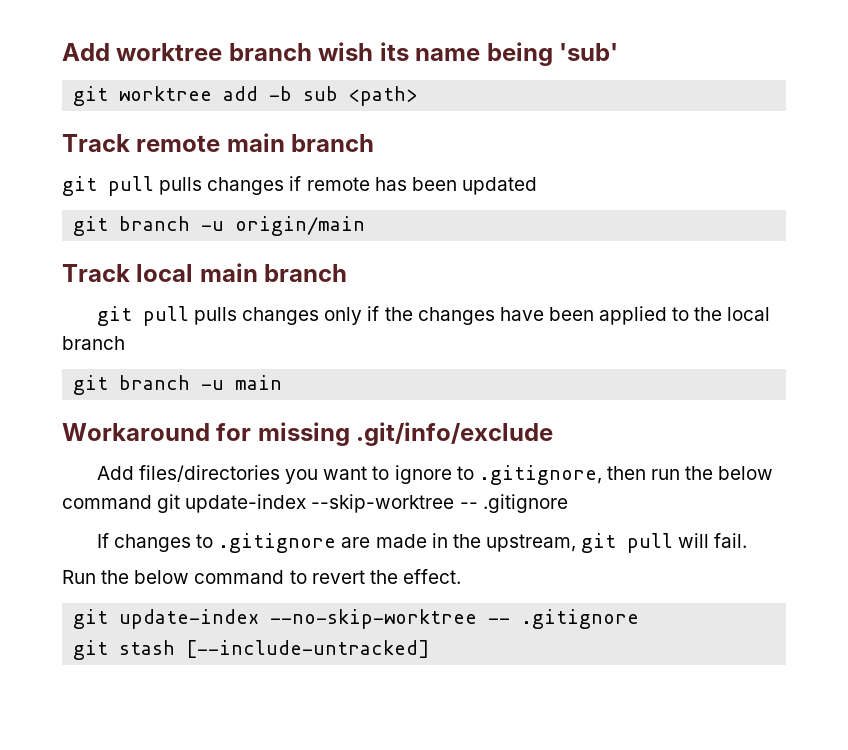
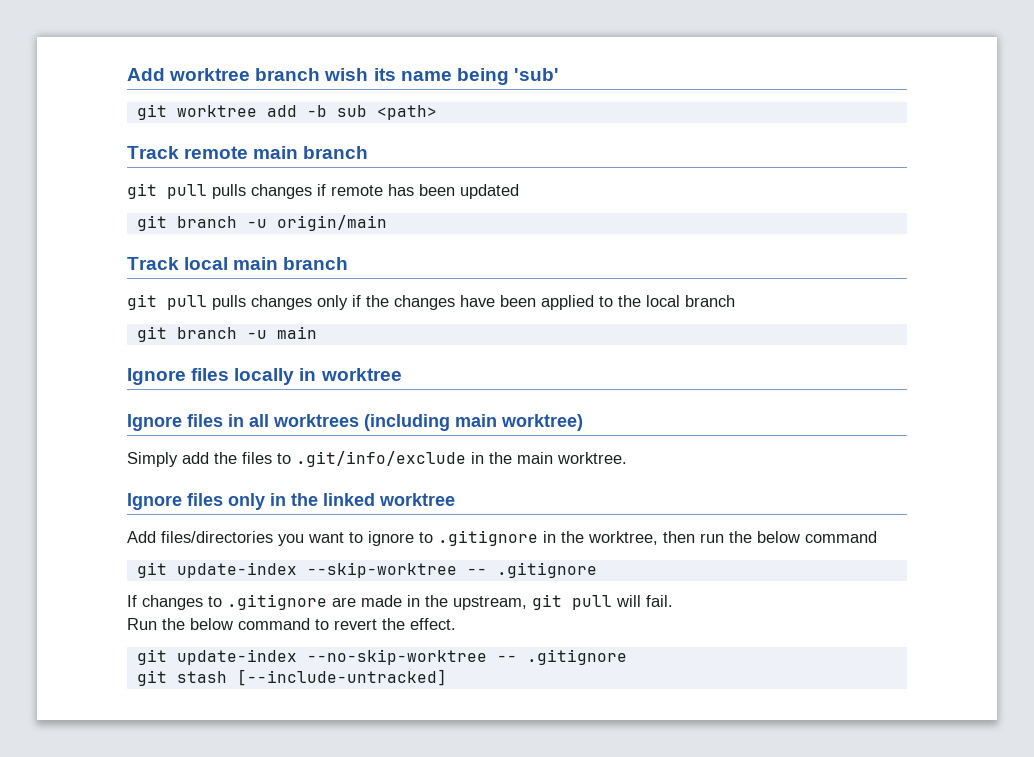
[62,422,554,446] Workaround for missing .git/info/exclude -> [127,368,402,385] [127,414,583,431] [127,451,627,467] [127,493,455,510] Ignore files locally in worktree // Ignore files in all worktrees (including main worktree) // Simply add the files to .git/info/exclude in the main worktree. // Ignore files only in the linked worktree
[478,465,602,485] .gitignore, -> [438,530,658,546] .gitignore in the worktree,
(152, 502) none -> (877, 537) //

